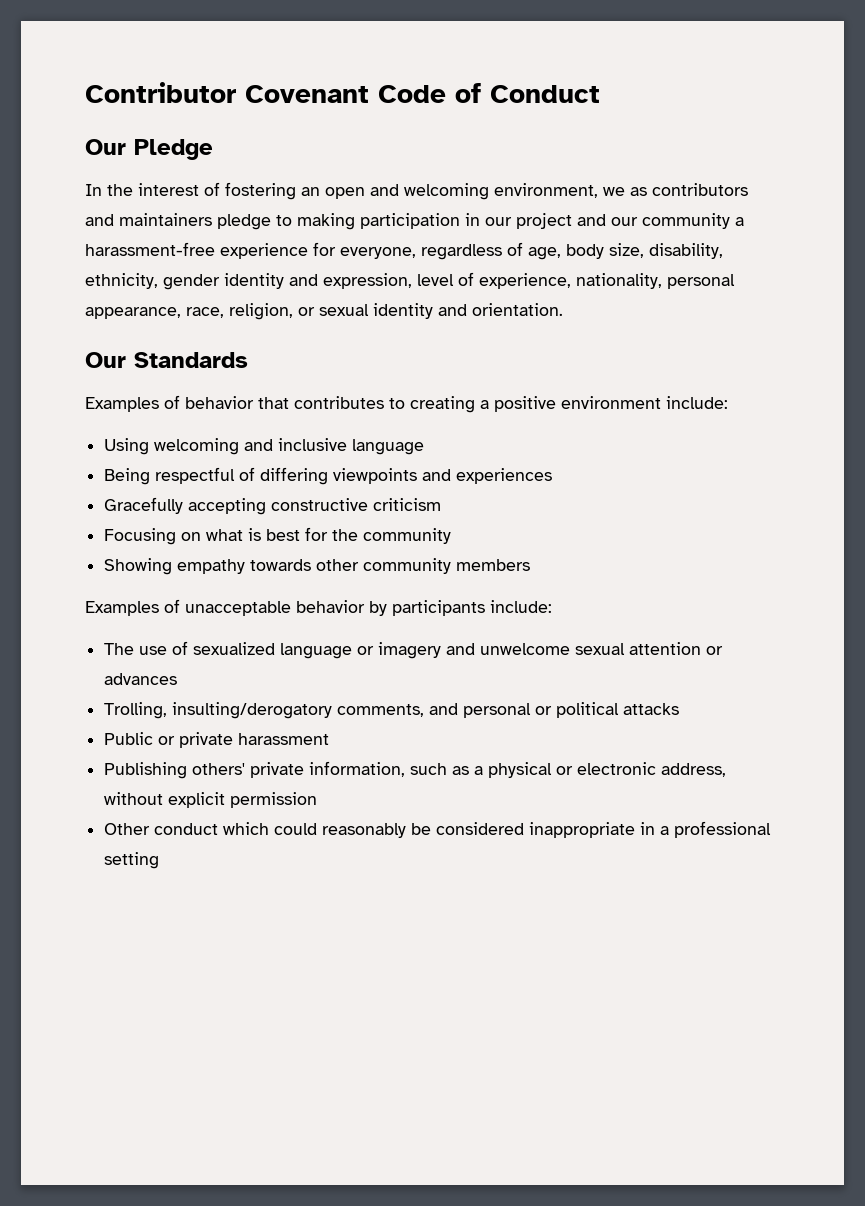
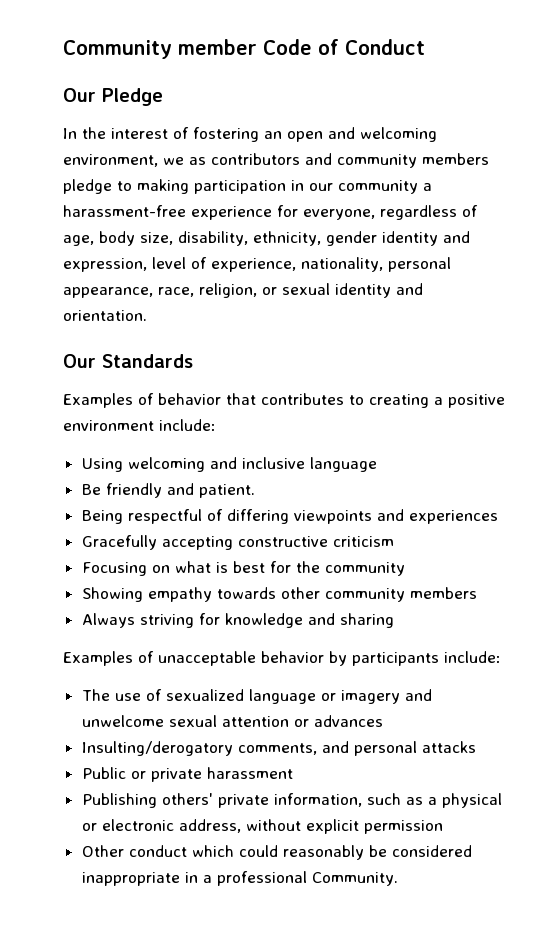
[85,82,369,103] Contributor Covenant -> [63,39,257,59] Community member
[119,213,212,226] maintainers -> [337,153,489,168] community members
[516,213,638,229] project and our -> (333, 187) none
(425, 447) none -> [81,483,255,498] // Be friendly and patient.
(531, 565) none -> [81,613,394,628] // Always striving for knowledge and sharing
[104,702,333,719] Trolling, insulting/derogatory -> [81,741,233,756] Insulting/derogatory
[535,702,620,718] or political -> (417, 748) none
[104,852,160,869] setting -> [311,872,398,886] Community.

